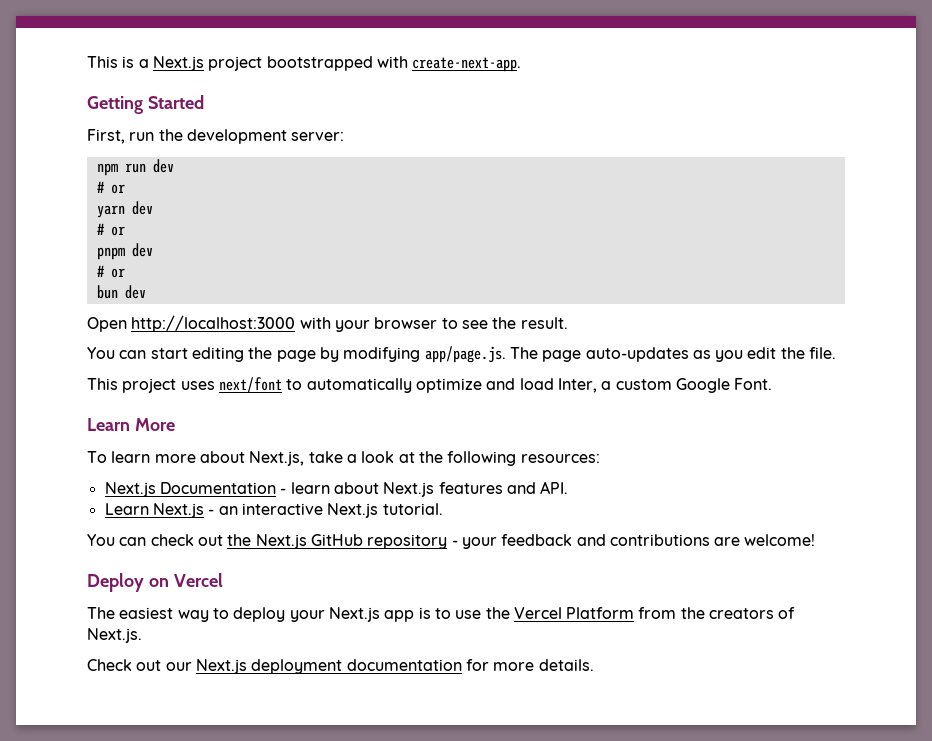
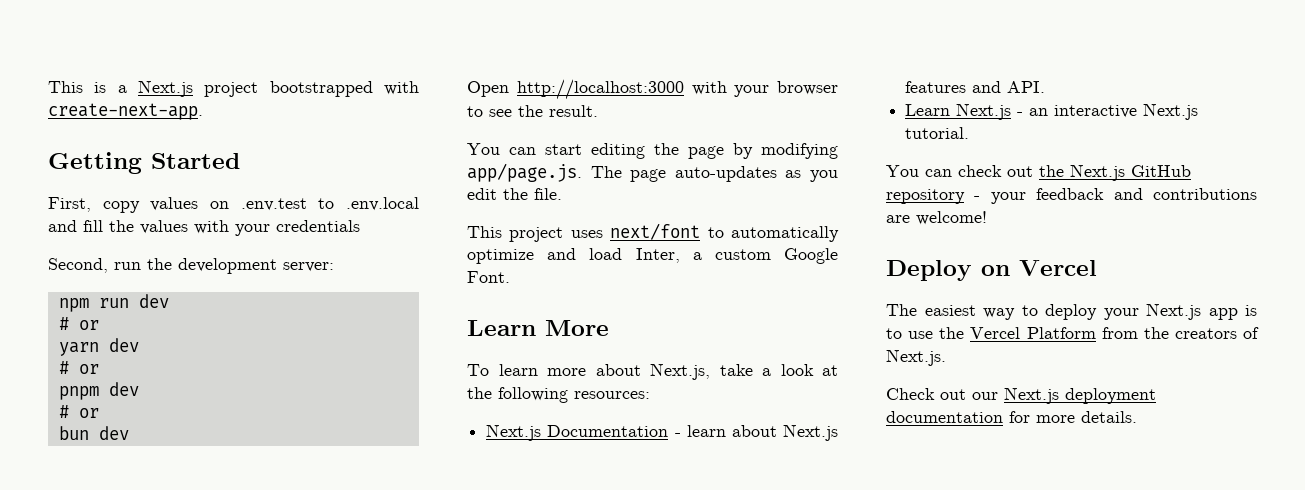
(125, 136) none -> [102,197,419,213] [48,220,360,236] [48,258,108,273] copy values on .env.test to .env.local and fill the values with your credentials // Second,

